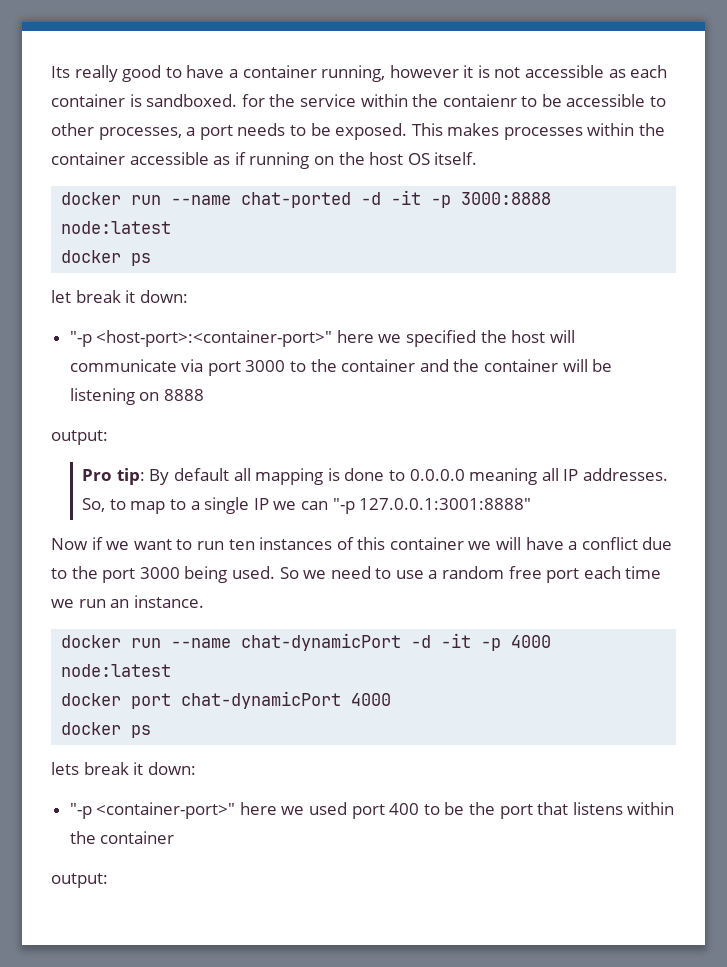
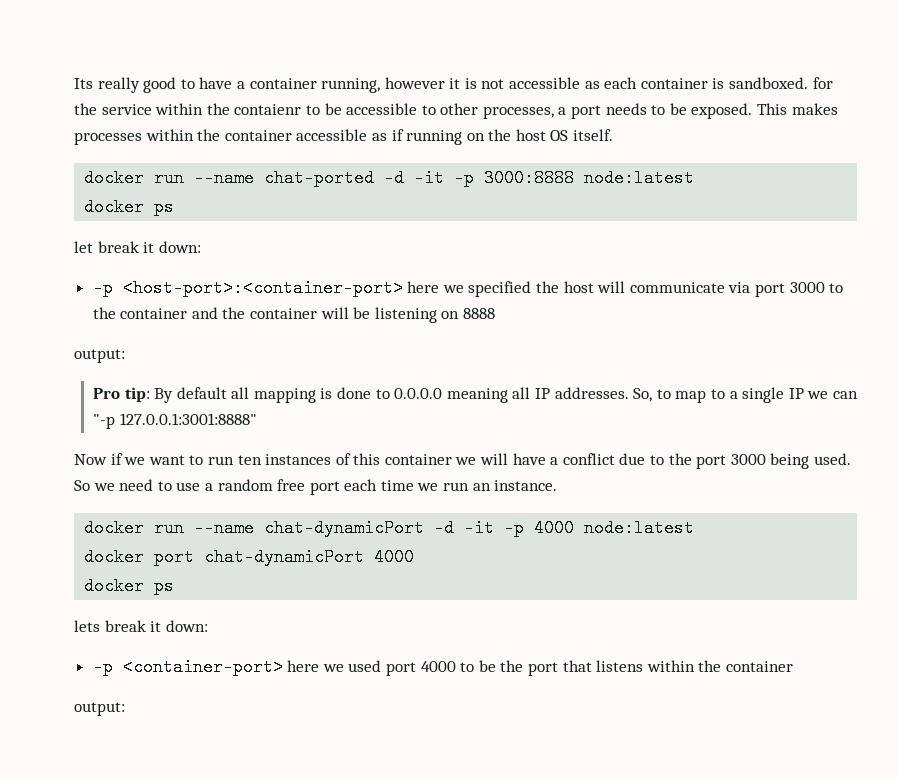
[69,330,333,347] "-p <host-port>:<container-port>" -> [92,279,403,297] -p <host-port>:<container-port>
[69,802,236,819] "-p <container-port>" -> [92,658,283,676] -p <container-port>
[389,803,420,815] 400 -> [420,661,456,672] 4000

